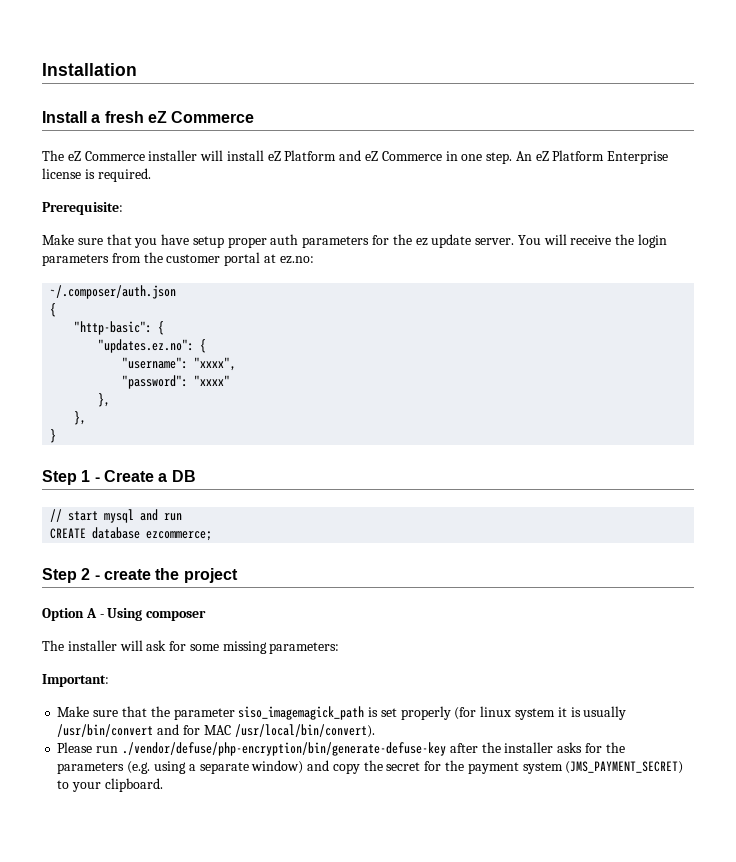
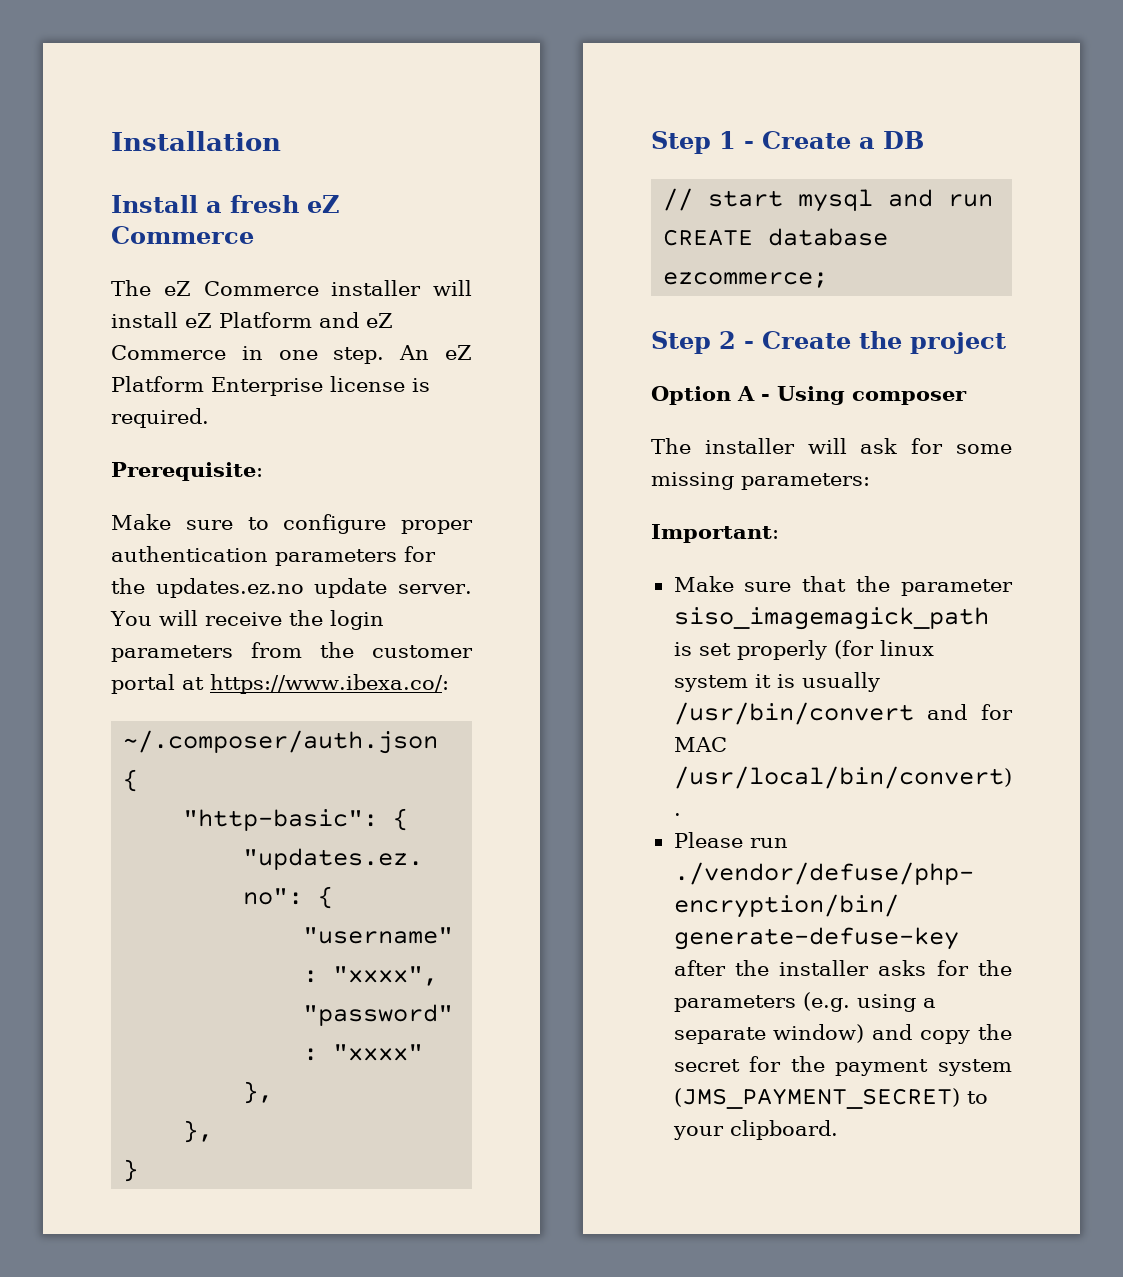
[106,234,299,248] that you have setup proper auth -> [247,514,473,534] [111,546,268,562] to configure proper authentication
[415,238,428,246] ez -> [155,578,304,598] updates.ez.no
[279,256,314,264] ez.no: -> [210,674,449,694] https://www.ibexa.co/:
[103,569,151,580] create -> [762,331,851,349] Create

